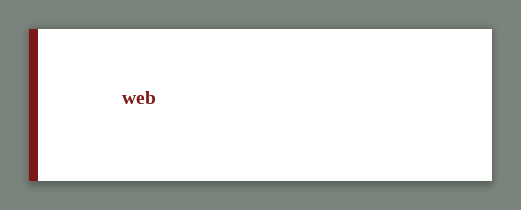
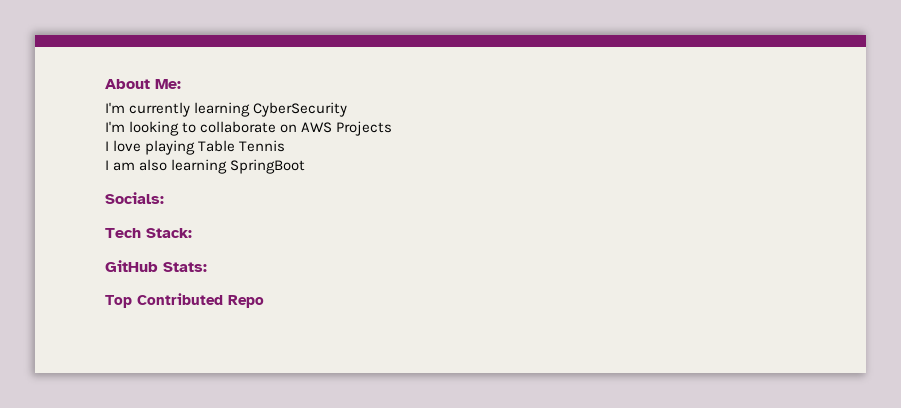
[122,91,156,104] web -> [105,79,181,89] [105,102,348,117] [105,121,393,136] [105,140,286,155] [105,159,306,174] [105,192,164,204] [105,228,192,238] [105,260,207,272] [105,293,264,308] About Me: // I'm currently learning CyberSecurity // I'm looking to collaborate on AWS Projects // I love playing Table Tennis // I am also learning SpringBoot // Socials: // Tech Stack: // GitHub Stats: // Top Contributed Repo

